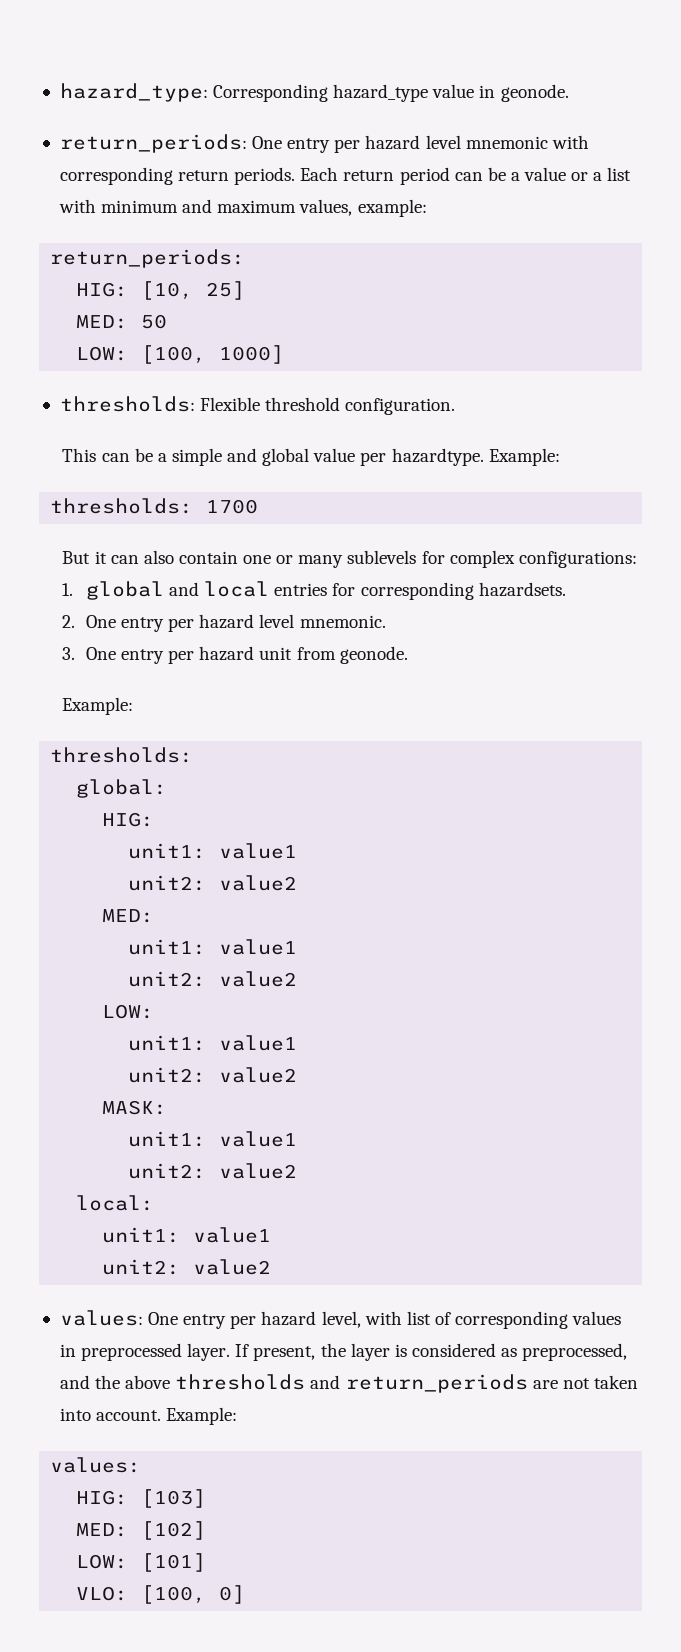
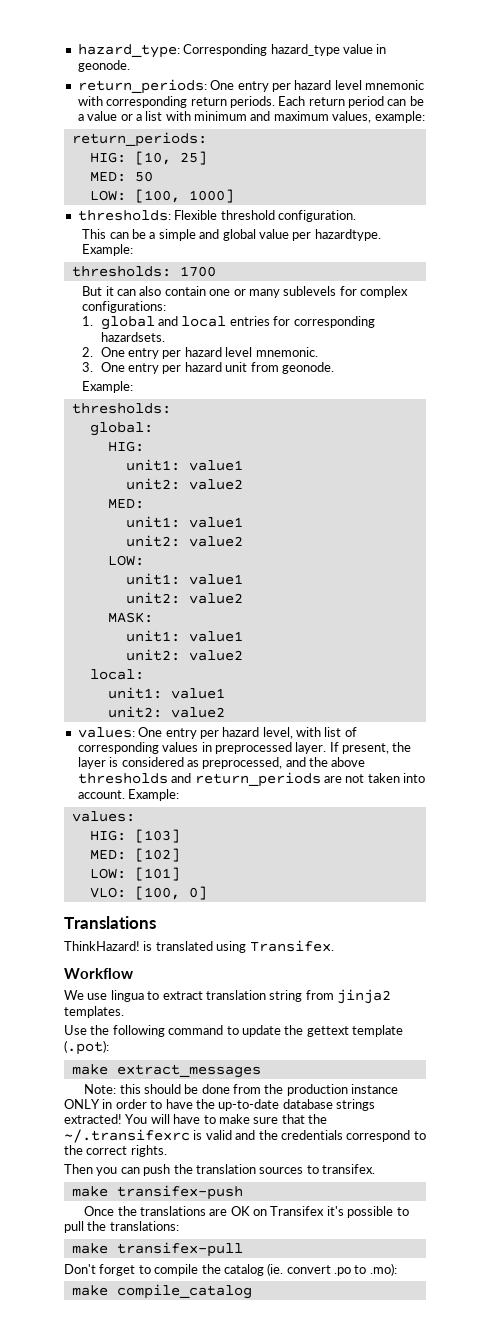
(246, 1594) none -> [64,916,156,929] [64,940,334,953] [64,968,133,979] [64,989,391,1004] [64,1006,124,1018] [64,1025,403,1037] [64,1040,109,1055] [71,1064,261,1078] [84,1084,399,1096] [64,1099,375,1111] [64,1114,327,1124] [64,1129,426,1143] [64,1145,167,1157] [64,1164,375,1176] [71,1185,243,1200] [84,1206,409,1218] [64,1221,179,1233] [71,1242,243,1257] [64,1263,397,1276] [71,1284,252,1299] // Translations // ThinkHazard! is translated using Transifex. // Workflow // We use lingua to extract translation string from jinja2 templates. // Use the following command to update the gettext template (.pot): // make extract_messages // Note: this should be done from the production instance ONLY in order to have the up-to-date database strings extracted! You will have to make sure that the ~/.transifexrc is valid and the credentials correspond to the correct rights. // Then you can push the translation sources to transifex. // make transifex-push // Once the translations are OK on Transifex it's possible to pull the translations: // make transifex-pull // Don't forget to compile the catalog (ie. convert .po to .mo): // make compile_catalog

